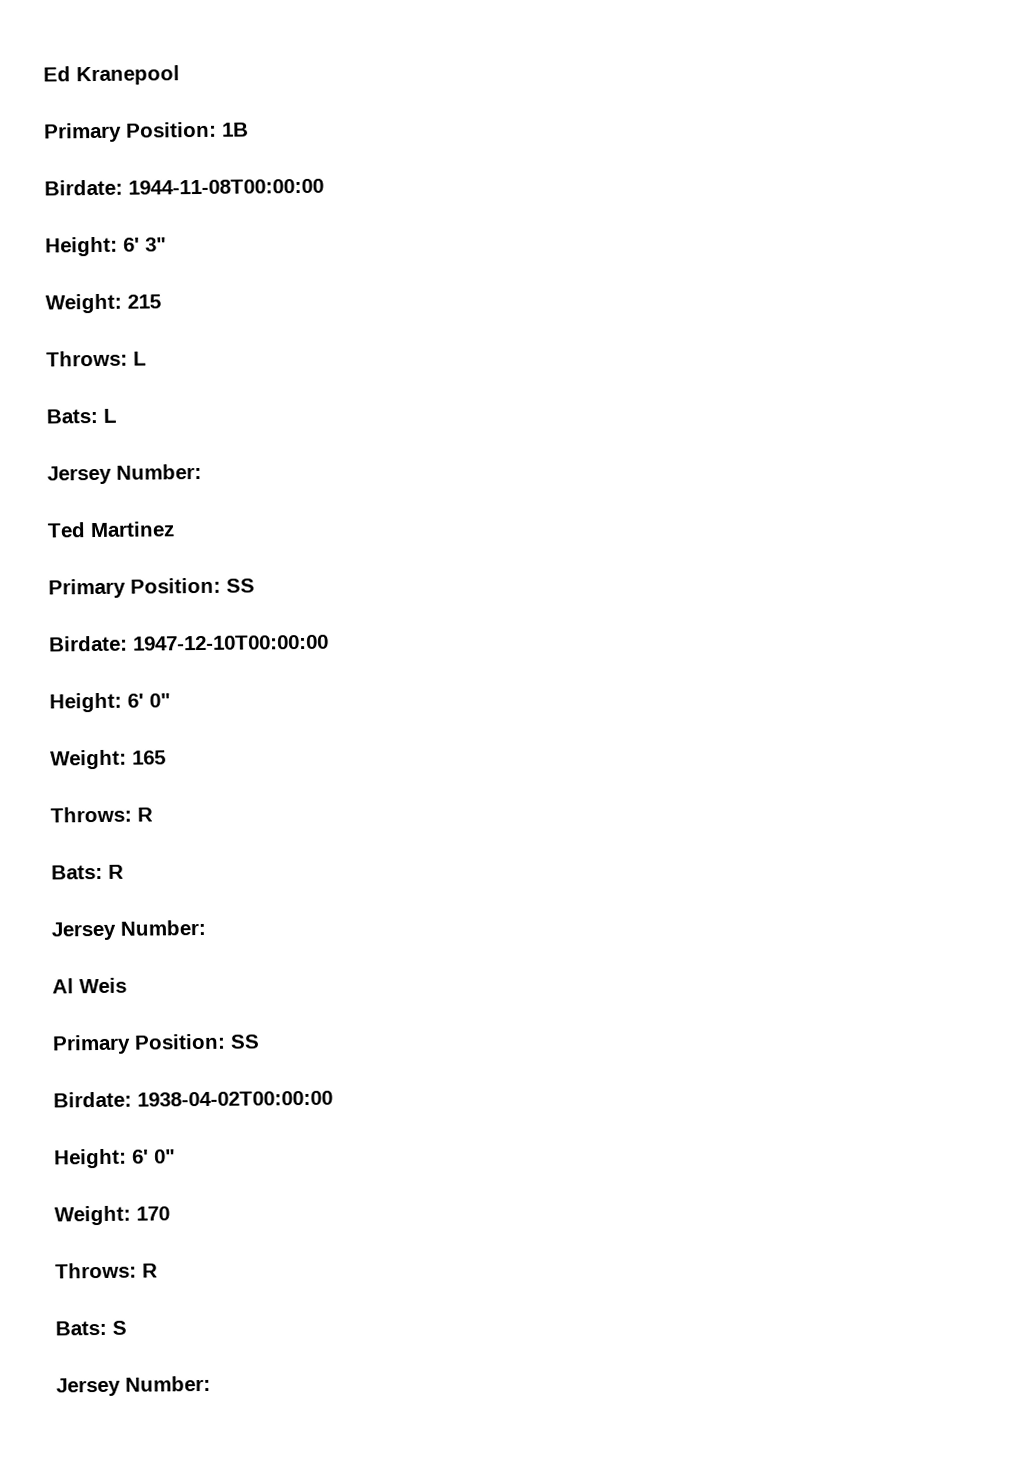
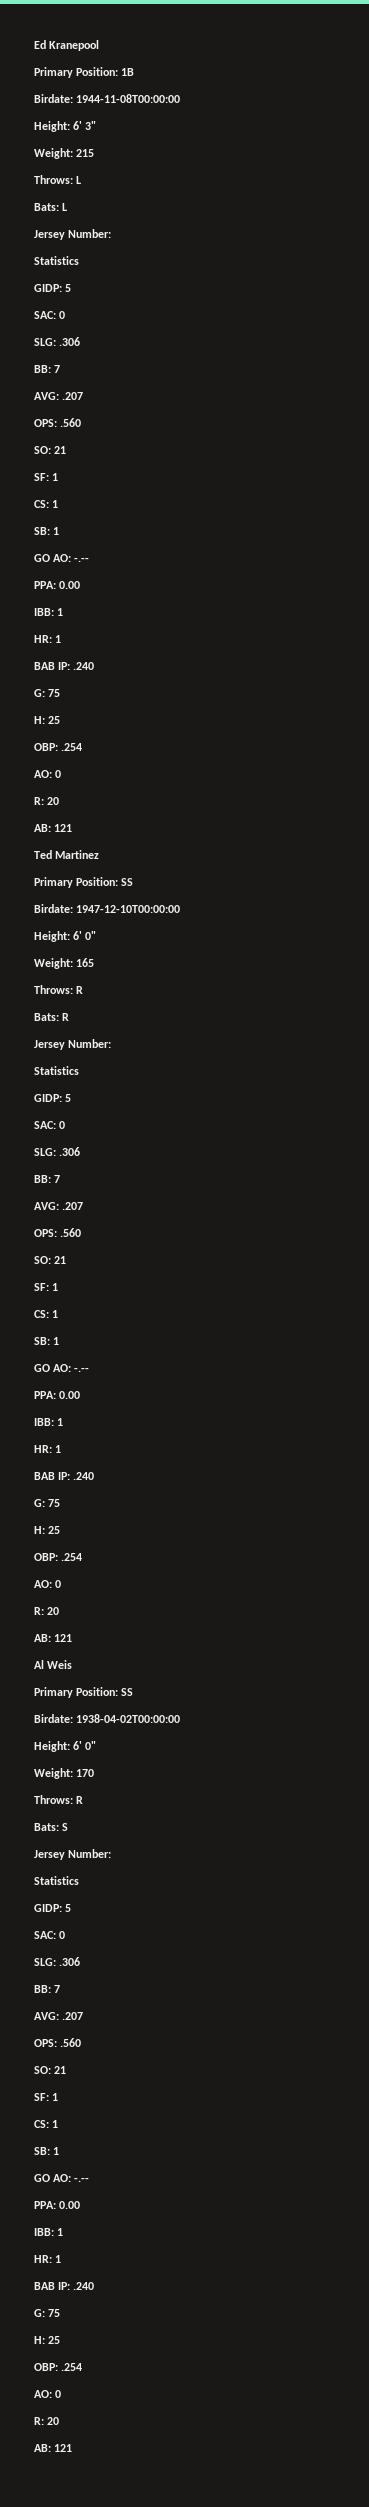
(202, 471) none -> [34,256,79,265] [34,284,72,292] [34,311,66,319] [34,337,81,346] [34,365,61,373] [34,392,84,400] [34,418,82,427] [34,446,67,454] [34,473,59,481] [34,500,59,508] [34,527,60,535] [34,554,90,562] [34,581,81,589] [34,608,64,616] [34,635,62,643] [34,662,95,670] [34,689,61,697] [34,716,61,724] [34,743,83,751] [34,770,62,778] [34,797,60,805] [34,824,73,832] // Statistics // GIDP: 5 // SAC: 0 // SLG: .306 // BB: 7 // AVG: .207 // OPS: .560 // SO: 21 // SF: 1 // CS: 1 // SB: 1 // GO AO: -.-- // PPA: 0.00 // IBB: 1 // HR: 1 // BAB IP: .240 // G: 75 // H: 25 // OBP: .254 // AO: 0 // R: 20 // AB: 121
(206, 927) none -> [34,1066,79,1075] [34,1094,72,1102] [34,1121,66,1129] [34,1147,81,1156] [34,1175,61,1183] [34,1202,84,1210] [34,1228,82,1237] [34,1256,67,1264] [34,1283,59,1291] [34,1310,59,1318] [34,1337,60,1345] [34,1364,90,1372] [34,1391,81,1399] [34,1418,64,1426] [34,1445,62,1453] [34,1472,95,1480] [34,1499,61,1507] [34,1526,61,1534] [34,1553,83,1561] [34,1580,62,1588] [34,1607,60,1615] [34,1634,73,1642] // Statistics // GIDP: 5 // SAC: 0 // SLG: .306 // BB: 7 // AVG: .207 // OPS: .560 // SO: 21 // SF: 1 // CS: 1 // SB: 1 // GO AO: -.-- // PPA: 0.00 // IBB: 1 // HR: 1 // BAB IP: .240 // G: 75 // H: 25 // OBP: .254 // AO: 0 // R: 20 // AB: 121
(211, 1383) none -> [34,1876,79,1885] [34,1904,72,1912] [34,1931,66,1939] [34,1957,81,1966] [34,1985,61,1993] [34,2012,84,2020] [34,2038,82,2047] [34,2066,67,2074] [34,2093,59,2101] [34,2120,59,2128] [34,2147,60,2155] [34,2174,90,2182] [34,2201,81,2209] [34,2228,64,2236] [34,2255,62,2263] [34,2282,95,2290] [34,2309,61,2317] [34,2336,61,2344] [34,2363,83,2371] [34,2390,62,2398] [34,2417,60,2425] [34,2444,73,2452] // Statistics // GIDP: 5 // SAC: 0 // SLG: .306 // BB: 7 // AVG: .207 // OPS: .560 // SO: 21 // SF: 1 // CS: 1 // SB: 1 // GO AO: -.-- // PPA: 0.00 // IBB: 1 // HR: 1 // BAB IP: .240 // G: 75 // H: 25 // OBP: .254 // AO: 0 // R: 20 // AB: 121

